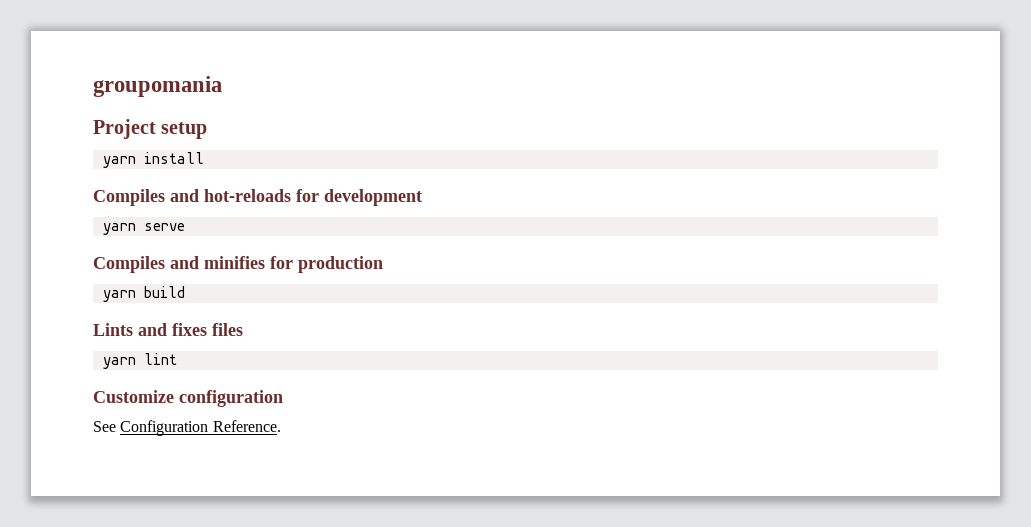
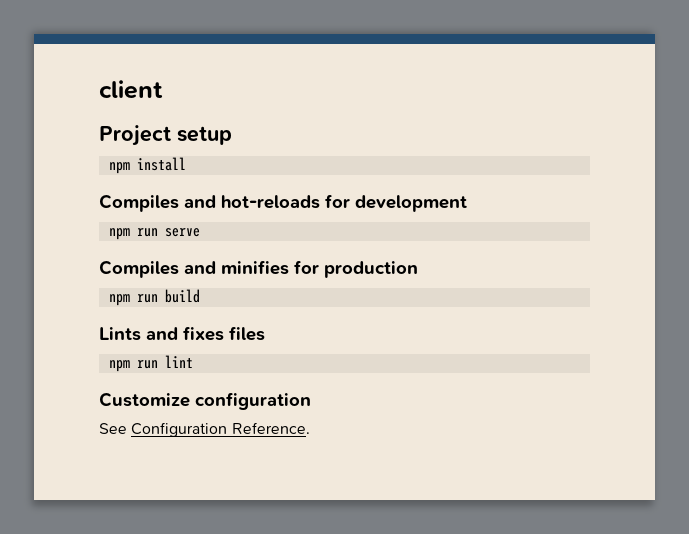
[93,76,222,97] groupomania -> [99,80,163,99] client
[102,156,136,168] yarn -> [108,162,130,174] npm
[102,223,136,235] yarn -> [108,228,158,240] npm run
[102,290,136,302] yarn -> [108,294,158,306] npm run
[102,357,136,369] yarn -> [108,360,158,372] npm run

